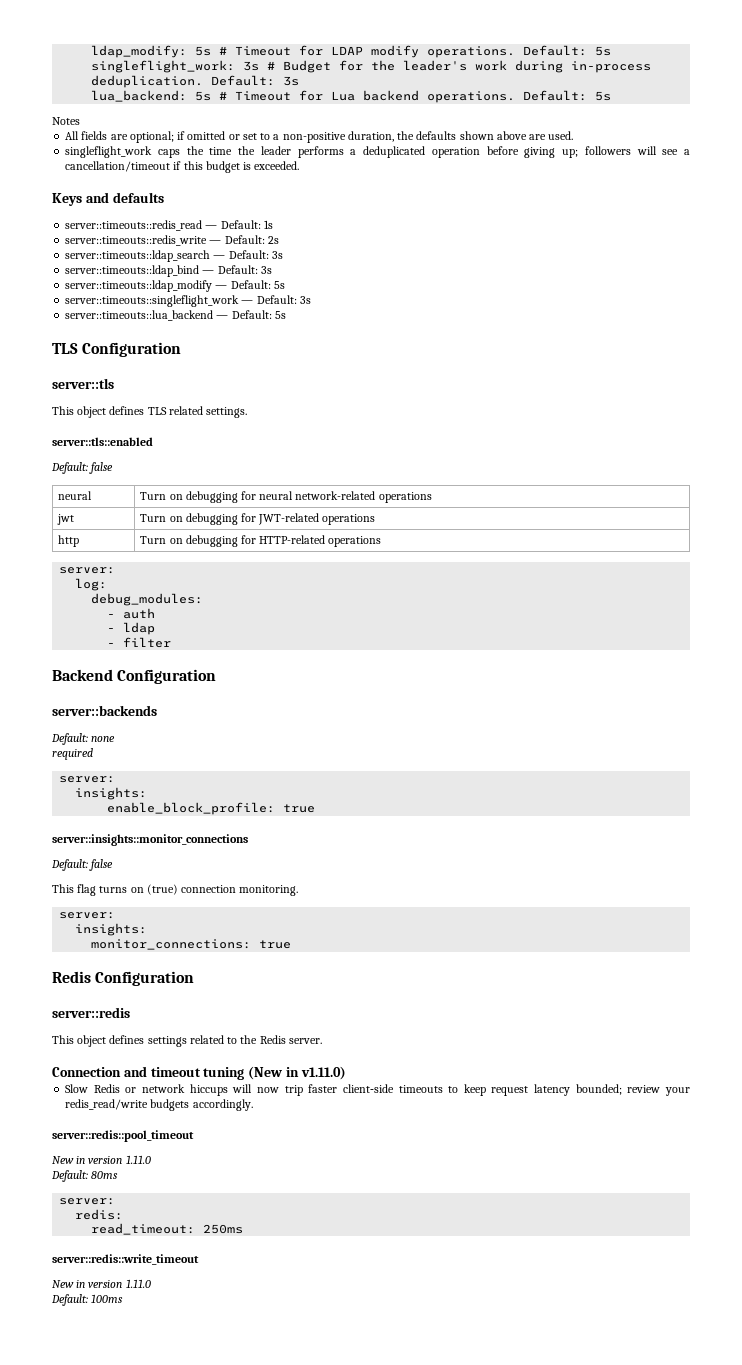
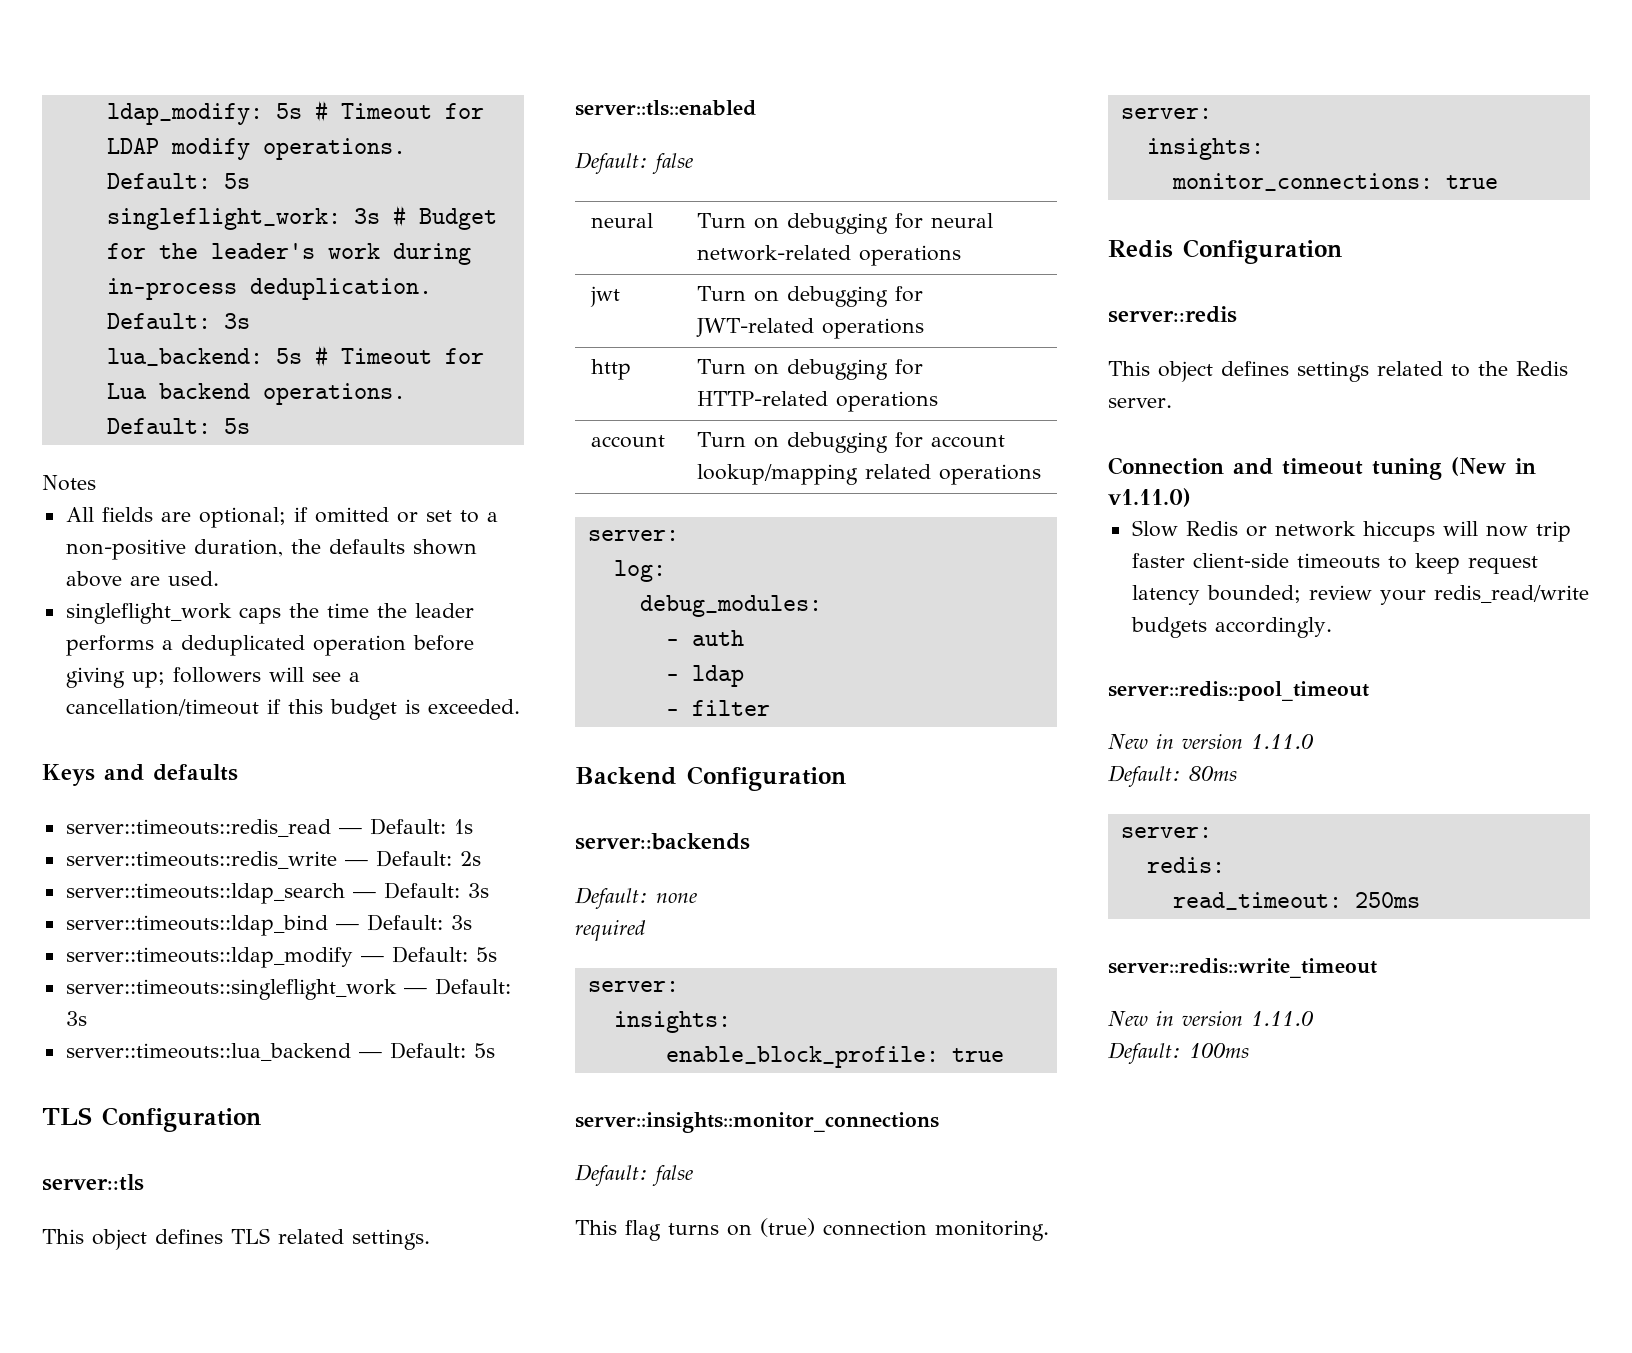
(382, 541) none -> [590,435,665,448] [696,432,1005,453] [696,464,1041,485] // account | Turn on debugging for account lookup/mapping related operations

